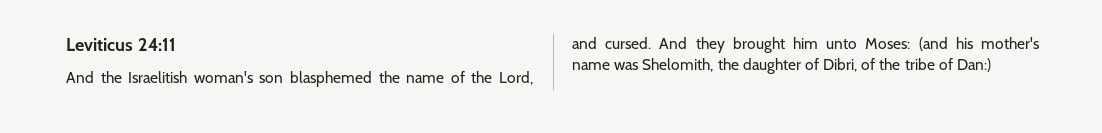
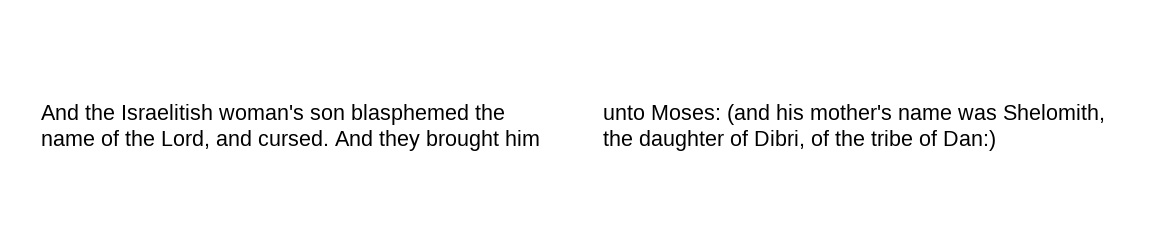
[66,38,176,51] Leviticus 24:11 // -> (41, 112) none

